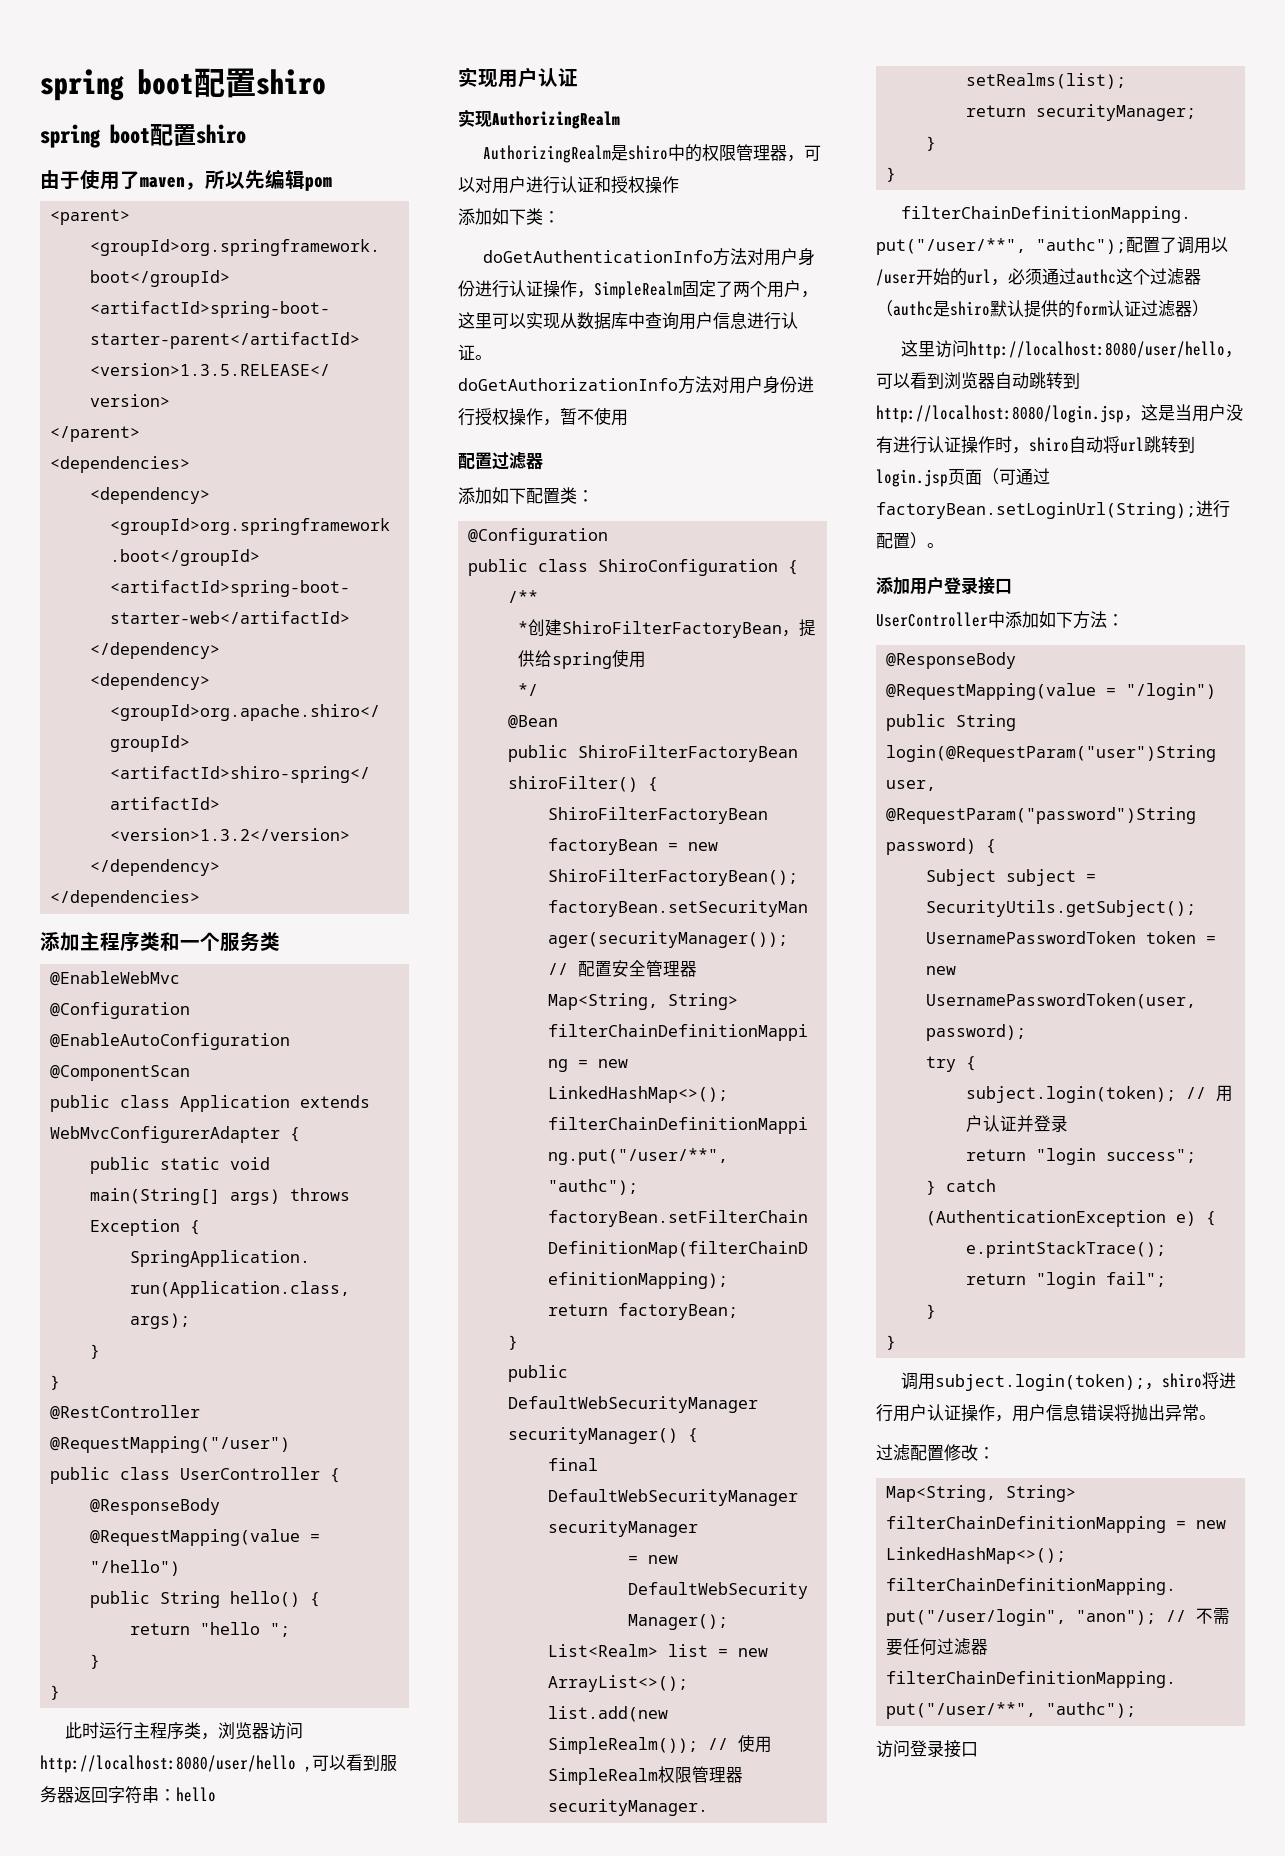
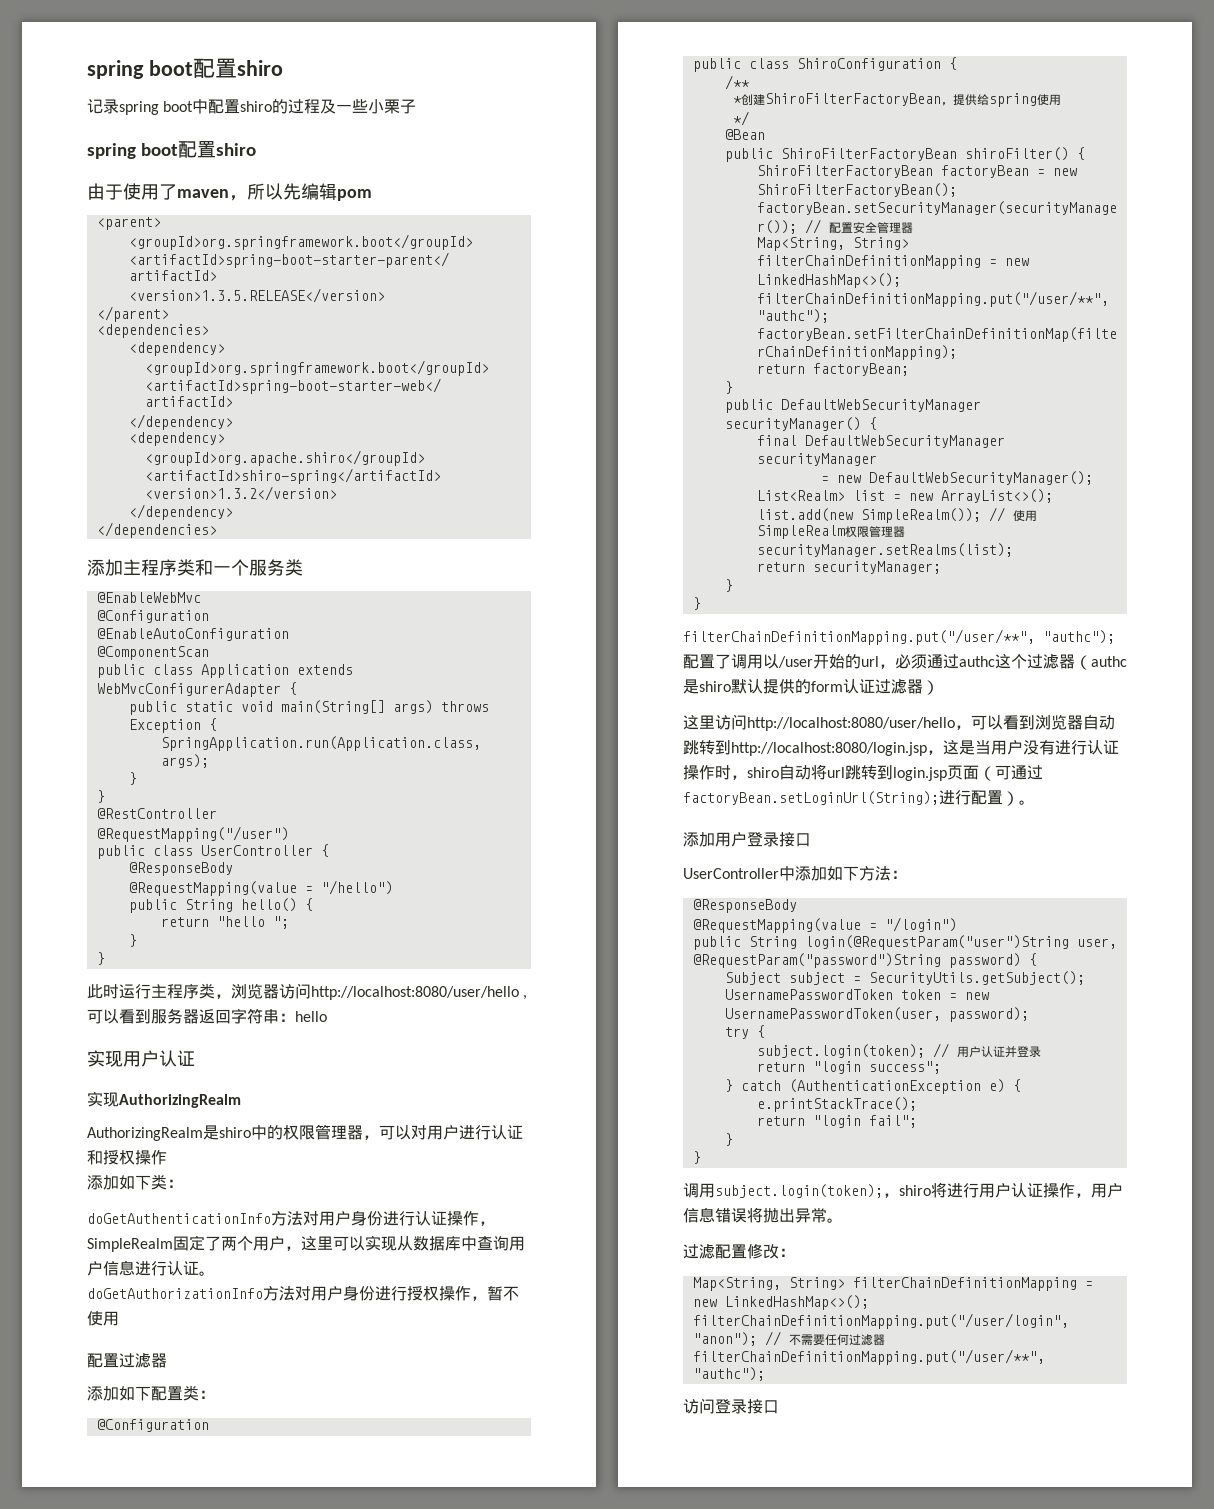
[40,68,326,101] spring boot配置shiro -> [87,58,283,79] [87,99,417,115] spring boot配置shiro // 记录spring boot中配置shiro的过程及一些小栗子

